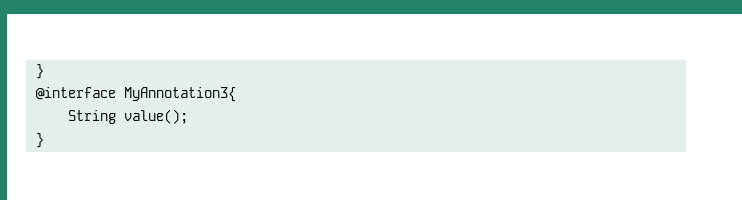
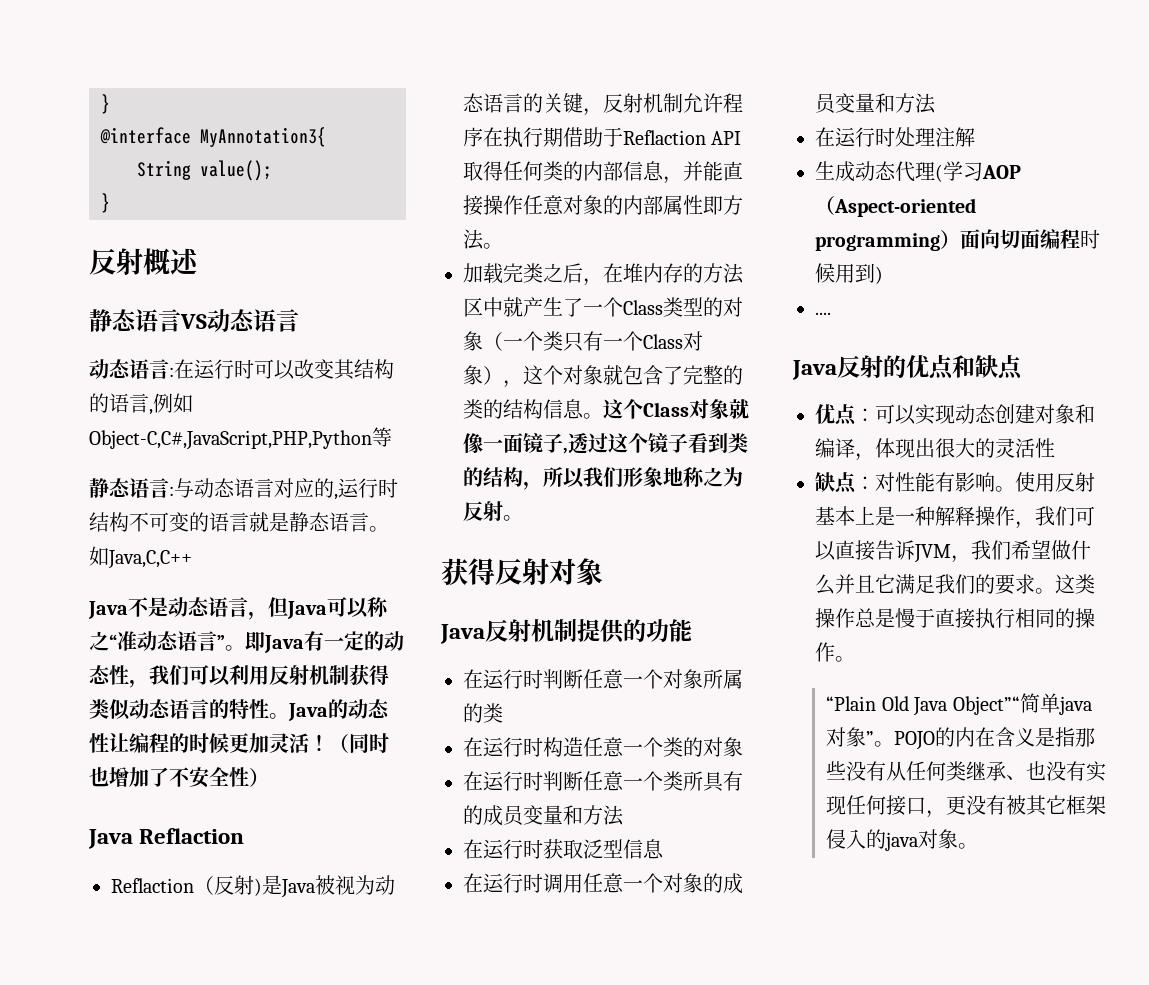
(44, 140) none -> [89,248,199,275] [89,309,299,332] [89,359,394,380] [89,393,193,415] [89,427,392,450] [89,478,398,500] [89,512,389,532] [89,546,192,569] [88,597,389,620] [89,631,404,653] [89,664,389,688] [89,699,390,721] [89,733,389,753] [89,767,269,788] [88,828,245,849] [111,875,395,898] [463,93,743,116] [463,127,742,148] [463,161,743,184] [463,195,743,216] [463,229,503,250] [463,263,744,286] [463,297,743,317] [463,331,703,352] [463,365,743,388] [463,399,749,419] [463,433,748,454] [463,467,743,490] [463,501,523,521] [441,558,603,585] [440,619,692,644] [463,669,743,689] [463,703,503,723] [463,737,743,757] [463,771,743,792] [463,805,624,826] [463,839,664,859] [463,873,743,894] [815,93,936,114] [815,127,975,147] [815,161,1021,182] [815,196,976,217] [815,229,1100,251] [815,263,883,284] [815,312,831,315] [792,354,1023,380] [815,404,1095,426] [815,438,1055,461] [815,472,1095,494] [815,506,1095,529] [815,540,1091,563] [815,574,1095,595] [815,608,1095,629] [815,642,855,662] [826,693,1092,716] [826,727,1096,750] [826,761,1107,782] [826,795,1107,818] [826,829,979,851] // 反射概述 // 静态语言VS动态语言 // 动态语言:在运行时可以改变其结构的语言,例如Object-C,C#,JavaScript,PHP,Python等 // 静态语言:与动态语言对应的,运行时结构不可变的语言就是静态语言。如Java,C,C++ // Java不是动态语言，但Java可以称之“准动态语言”。即Java有一定的动态性，我们可以利用反射机制获得类似动态语言的特性。Java的动态性让编程的时候更加灵活！（同时也增加了不安全性） // Java Reflaction // Reflaction（反射)是Java被视为动态语言的关键，反射机制允许程序在执行期借助于Reflaction API取得任何类的内部信息，并能直接操作任意对象的内部属性即方法。 // 加载完类之后，在堆内存的方法区中就产生了一个Class类型的对象（一个类只有一个Class对象），这个对象就包含了完整的类的结构信息。这个Class对象就像一面镜子,透过这个镜子看到类的结构，所以我们形象地称之为反射。 // 获得反射对象 // Java反射机制提供的功能 // 在运行时判断任意一个对象所属的类 // 在运行时构造任意一个类的对象 // 在运行时判断任意一个类所具有的成员变量和方法 // 在运行时获取泛型信息 // 在运行时调用任意一个对象的成员变量和方法 // 在运行时处理注解 // 生成动态代理(学习AOP（Aspect-oriented programming）面向切面编程时候用到) // .... // Java反射的优点和缺点 // 优点：可以实现动态创建对象和编译，体现出很大的灵活性 // 缺点：对性能有影响。使用反射基本上是一种解释操作，我们可以直接告诉JVM，我们希望做什么并且它满足我们的要求。这类操作总是慢于直接执行相同的操作。 // “Plain Old Java Object”“简单java对象”。POJO的内在含义是指那些没有从任何类继承、也没有实现任何接口，更没有被其它框架侵入的java对象。

